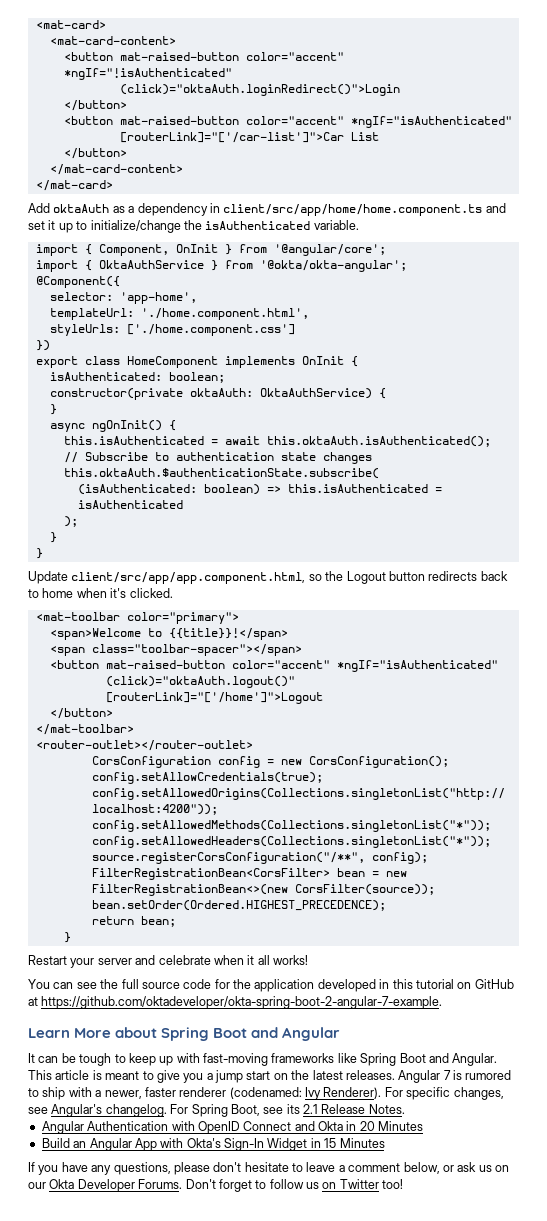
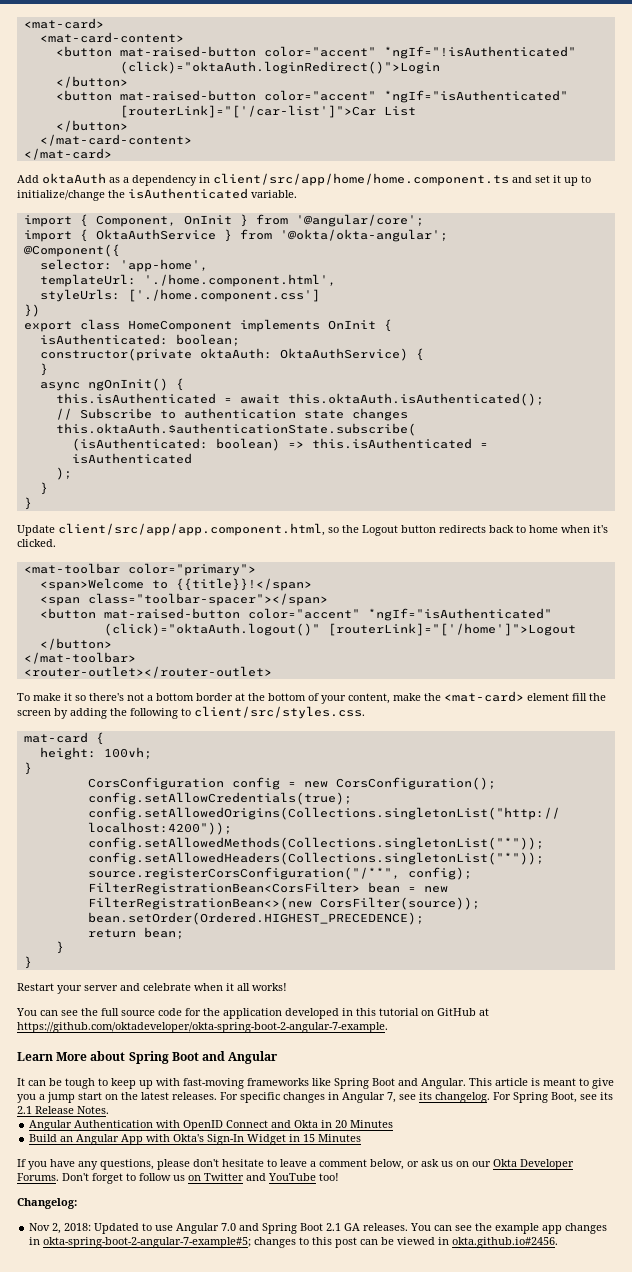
(253, 745) none -> [17,691,606,704] [17,706,365,719] [23,732,104,745] [39,747,152,760] [23,762,32,775] // To make it so there's not a bottom border at the bottom of your content, make the <mat-card> element fill the screen by adding the following to client/src/styles.css. // mat-card { // height: 100vh; // }
(71, 937) none -> [23,956,32,969] // }
[398,1070,512,1083] [28,1087,504,1100] [28,1104,103,1117] Angular 7 is rumored to ship with a newer, faster renderer (codenamed: Ivy Renderer). For specific changes, see Angular's -> [220,1092,432,1103] For specific changes in Angular 7, see its
(379, 1184) none -> [246,1173,316,1181] and YouTube
(404, 1184) none -> [17,1198,77,1209] [29,1223,608,1234] [29,1237,559,1248] // Changelog: // Nov 2, 2018: Updated to use Angular 7.0 and Spring Boot 2.1 GA releases. You can see the example app changes in okta-spring-boot-2-angular-7-example#5; changes to this post can be viewed in okta.github.io#2456.

